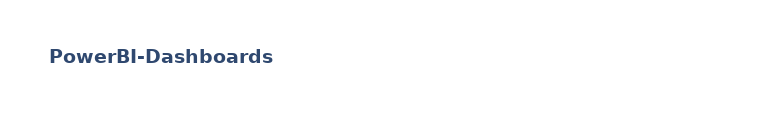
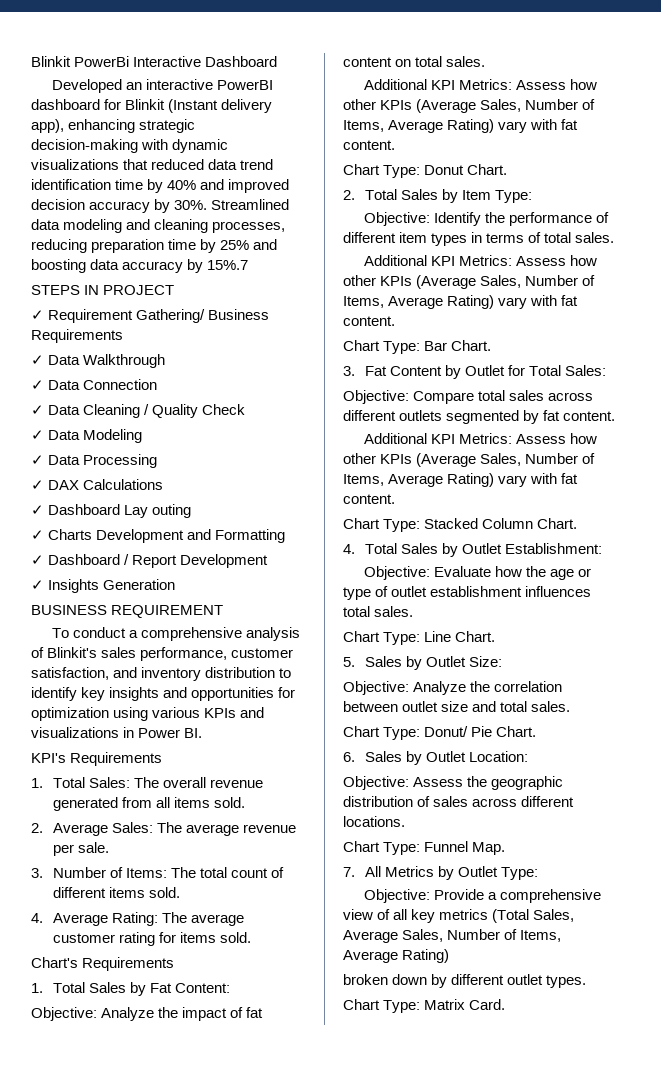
[49,49,273,63] PowerBI-Dashboards -> [31,56,278,67] [52,79,274,93] [31,99,273,113] [31,119,196,133] [31,139,229,153] [31,159,274,170] [31,179,290,193] [31,199,290,213] [31,219,286,233] [31,239,278,253] [31,259,249,273] [31,285,175,295] [31,309,270,323] [31,329,123,343] [31,354,166,368] [31,379,158,390] [31,404,246,418] [31,429,143,443] [31,454,158,468] [31,479,164,490] [31,504,192,518] [31,529,286,543] [31,554,269,568] [31,579,176,593] [31,605,224,618] [52,627,301,641] [31,647,294,661] [31,667,292,681] [31,687,296,701] [31,707,265,721] [31,727,203,738] [31,752,163,766] [31,777,263,788] [52,797,245,811] [31,822,296,836] [52,842,109,856] [31,867,284,878] [52,887,180,898] [31,912,244,926] [52,932,251,946] [31,957,175,971] [31,982,230,996] [31,1007,264,1021] [343,56,486,67] [364,79,598,90] [343,99,596,113] [343,119,579,133] [343,140,395,150] [343,164,508,178] [343,189,532,203] [364,212,610,226] [343,232,615,246] [364,255,598,266] [343,275,596,289] [343,295,579,309] [343,316,395,326] [343,340,492,354] [343,365,606,379] [343,390,594,404] [343,410,616,424] [364,433,598,444] [343,453,596,467] [343,473,579,487] [343,494,395,504] [343,518,578,532] [343,543,602,557] [364,566,592,580] [343,586,592,600] [343,606,414,617] [343,631,496,645] [343,656,502,670] [343,681,563,695] [343,701,571,712] [343,726,537,740] [343,751,528,765] [343,776,564,790] [343,796,575,807] [343,816,405,827] [343,841,506,855] [343,866,538,880] [364,889,602,903] [343,909,575,923] [343,929,562,943] [343,949,450,963] [343,974,587,988] [343,999,506,1013] Blinkit PowerBi Interactive Dashboard // Developed an interactive PowerBI dashboard for Blinkit (Instant delivery app), enhancing strategic decision-making with dynamic visualizations that reduced data trend identification time by 40% and improved decision accuracy by 30%. Streamlined data modeling and cleaning processes, reducing preparation time by 25% and boosting data accuracy by 15%.7 // STEPS IN PROJECT // ✓ Requirement Gathering/ Business Requirements // ✓ Data Walkthrough // ✓ Data Connection // ✓ Data Cleaning / Quality Check // ✓ Data Modeling // ✓ Data Processing // ✓ DAX Calculations // ✓ Dashboard Lay outing // ✓ Charts Development and Formatting // ✓ Dashboard / Report Development // ✓ Insights Generation // BUSINESS REQUIREMENT // To conduct a comprehensive analysis of Blinkit's sales performance, customer satisfaction, and inventory distribution to identify key insights and opportunities for optimization using various KPIs and visualizations in Power BI. // KPI's Requirements // 1. Total Sales: The overall revenue generated from all items sold. // 2. Average Sales: The average revenue per sale. // 3. Number of Items: The total count of different items sold. // 4. Average Rating: The average customer rating for items sold. // Chart's Requirements // 1. Total Sales by Fat Content: // Objective: Analyze the impact of fat content on total sales. // Additional KPI Metrics: Assess how other KPIs (Average Sales, Number of Items, Average Rating) vary with fat content. // Chart Type: Donut Chart. // 2. Total Sales by Item Type: // Objective: Identify the performance of different item types in terms of total sales. // Additional KPI Metrics: Assess how other KPIs (Average Sales, Number of Items, Average Rating) vary with fat content. // Chart Type: Bar Chart. // 3. Fat Content by Outlet for Total Sales: // Objective: Compare total sales across different outlets segmented by fat content. // Additional KPI Metrics: Assess how other KPIs (Average Sales, Number of Items, Average Rating) vary with fat content. // Chart Type: Stacked Column Chart. // 4. Total Sales by Outlet Establishment: // Objective: Evaluate how the age or type of outlet establishment influences total sales. // Chart Type: Line Chart. // 5. Sales by Outlet Size: // Objective: Analyze the correlation between outlet size and total sales. // Chart Type: Donut/ Pie Chart. // 6. Sales by Outlet Location: // Objective: Assess the geographic distribution of sales across different locations. // Chart Type: Funnel Map. // 7. All Metrics by Outlet Type: // Objective: Provide a comprehensive view of all key metrics (Total Sales, Average Sales, Number of Items, Average Rating) // broken down by different outlet types. // Chart Type: Matrix Card.

